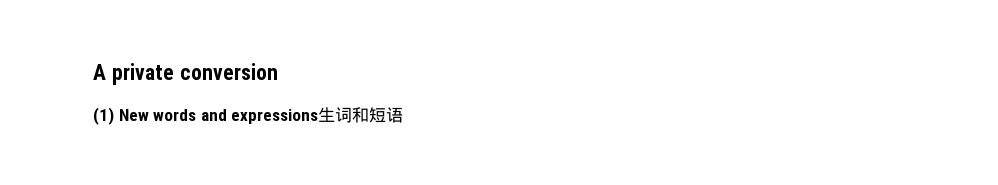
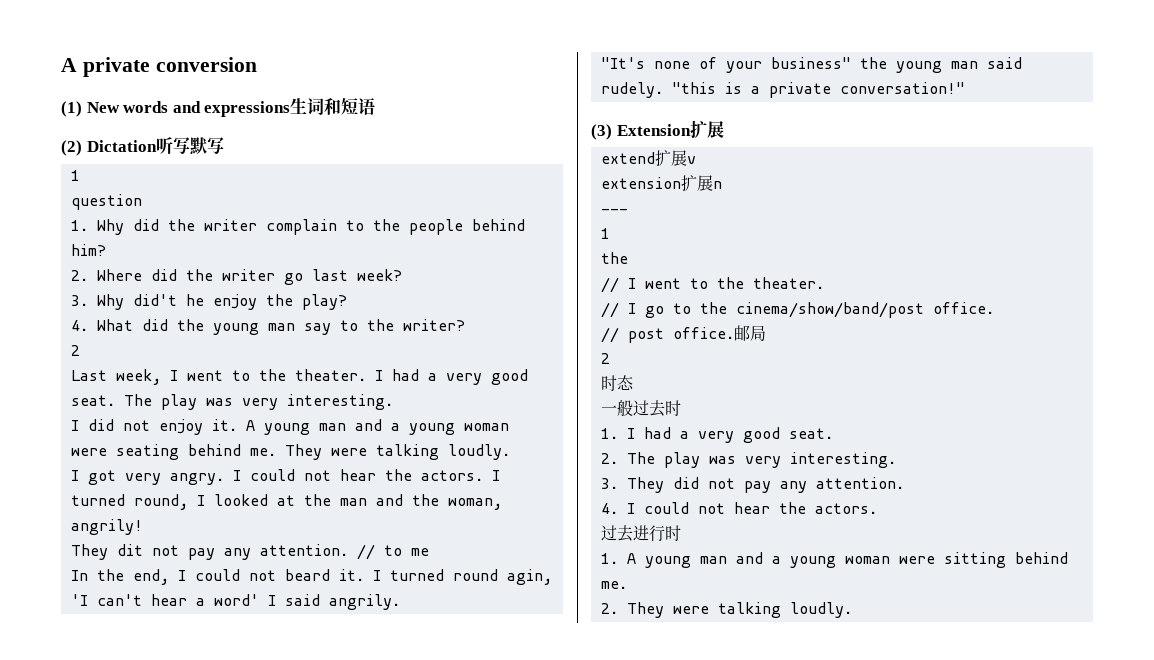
(404, 115) none -> [61,137,224,156] [71,170,81,181] [71,194,143,210] [71,219,526,235] [71,244,107,256] [71,269,403,285] [71,294,348,310] [71,319,466,335] [71,345,81,356] [71,369,529,385] [71,394,394,410] [71,419,510,435] [71,444,511,460] [71,469,501,485] [71,494,503,510] [71,519,144,535] [71,544,430,560] [71,569,553,585] [71,594,401,610] [601,57,1023,73] [601,82,966,98] [591,120,724,140] [601,150,697,166] [601,175,723,191] [601,208,629,214] [601,228,611,239] [601,252,629,264] [601,277,825,293] [601,302,995,318] [601,325,767,343] [601,353,611,364] [601,375,635,391] [601,400,682,417] [601,427,834,443] [601,452,897,468] [601,477,905,493] [601,502,878,514] [601,525,682,542] [601,552,1069,568] [601,581,628,589] [601,602,853,618] // (2) Dictation听写默写 // 1 // question // 1. Why did the writer complain to the people behind him? // 2. Where did the writer go last week? // 3. Why did't he enjoy the play? // 4. What did the young man say to the writer? // 2 // Last week, I went to the theater. I had a very good seat. The play was very interesting. // I did not enjoy it. A young man and a young woman were seating behind me. They were talking loudly. // I got very angry. I could not hear the actors. I turned round, I looked at the man and the woman, angrily! // They dit not pay any attention. // to me // In the end, I could not beard it. I turned round agin, 'I can't hear a word' I said angrily. // "It's none of your business" the young man said rudely. "this is a private conversation!" // (3) Extension扩展 // extend扩展v // extension扩展n // --- // 1 // the // // I went to the theater. // // I go to the cinema/show/band/post office. // // post office.邮局 // 2 // 时态 // 一般过去时 // 1. I had a very good seat. // 2. The play was very interesting. // 3. They did not pay any attention. // 4. I could not hear the actors. // 过去进行时 // 1. A young man and a young woman were sitting behind me. // 2. They were talking loudly.

